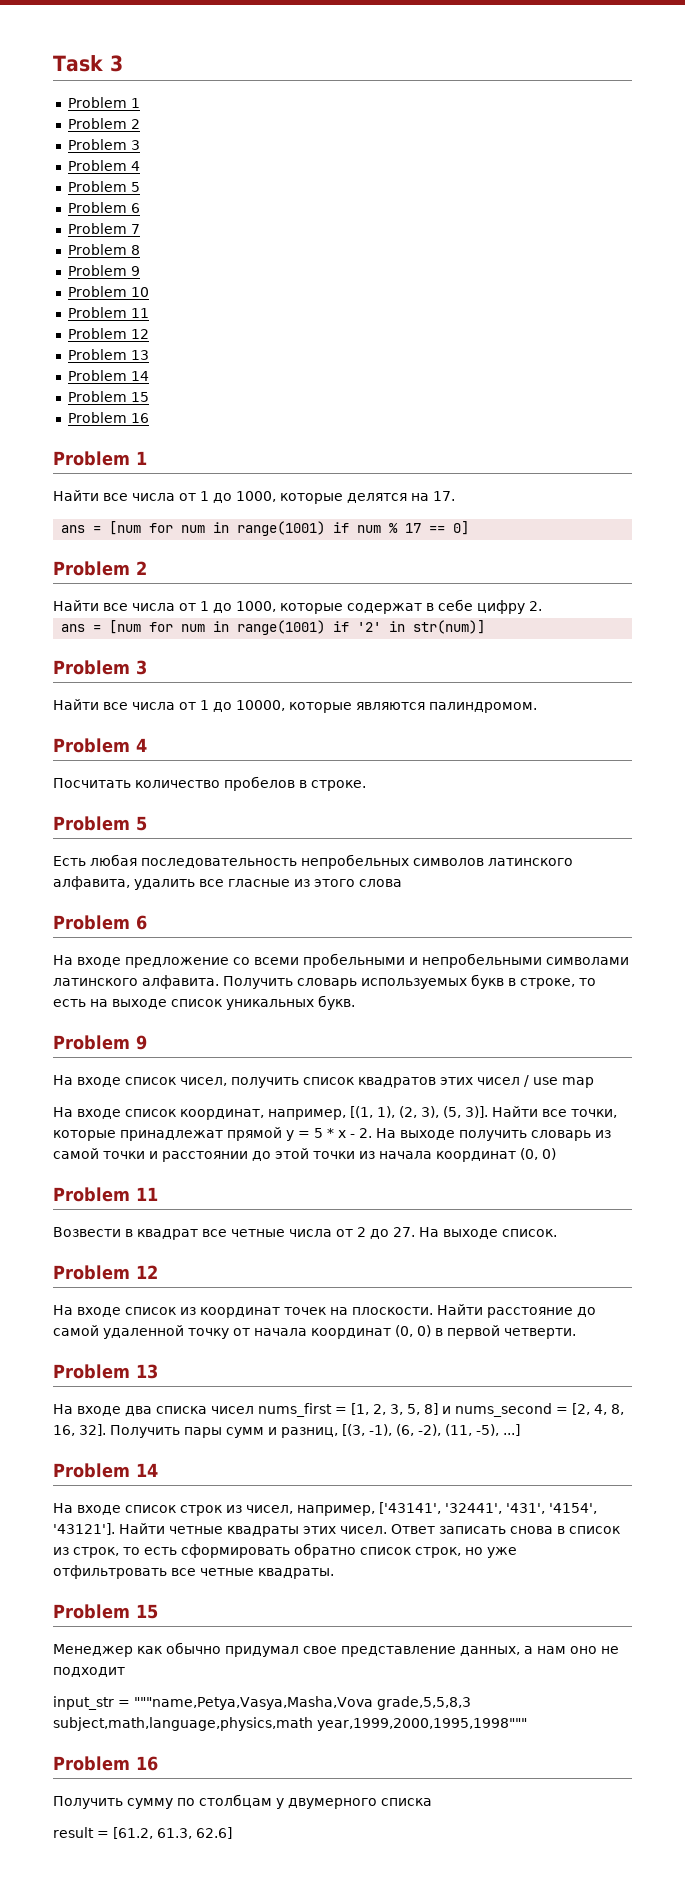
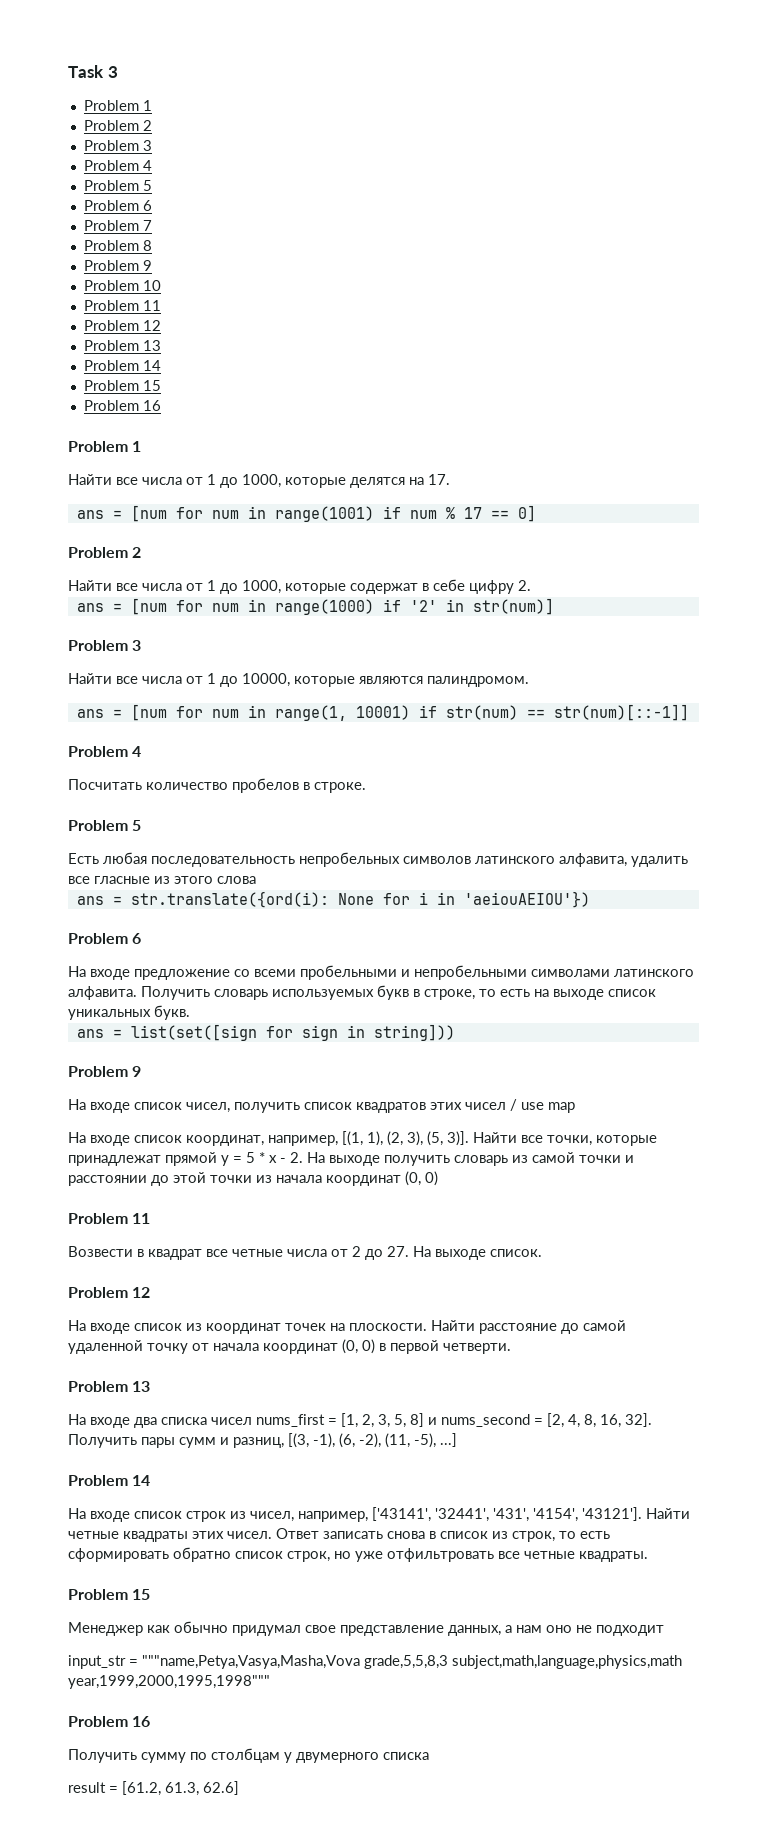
[237,620,326,635] range(1001) -> [274,599,374,615] range(1000)
(537, 707) none -> [76,704,689,721] // ans = [num for num in range(1, 10001) if str(num) == str(num)[::-1]]
(402, 883) none -> [76,891,590,908] // ans = str.translate({ord(i): None for i in 'aeiouAEIOU'})
(355, 1002) none -> [76,1024,455,1041] // ans = list(set([sign for sign in string]))

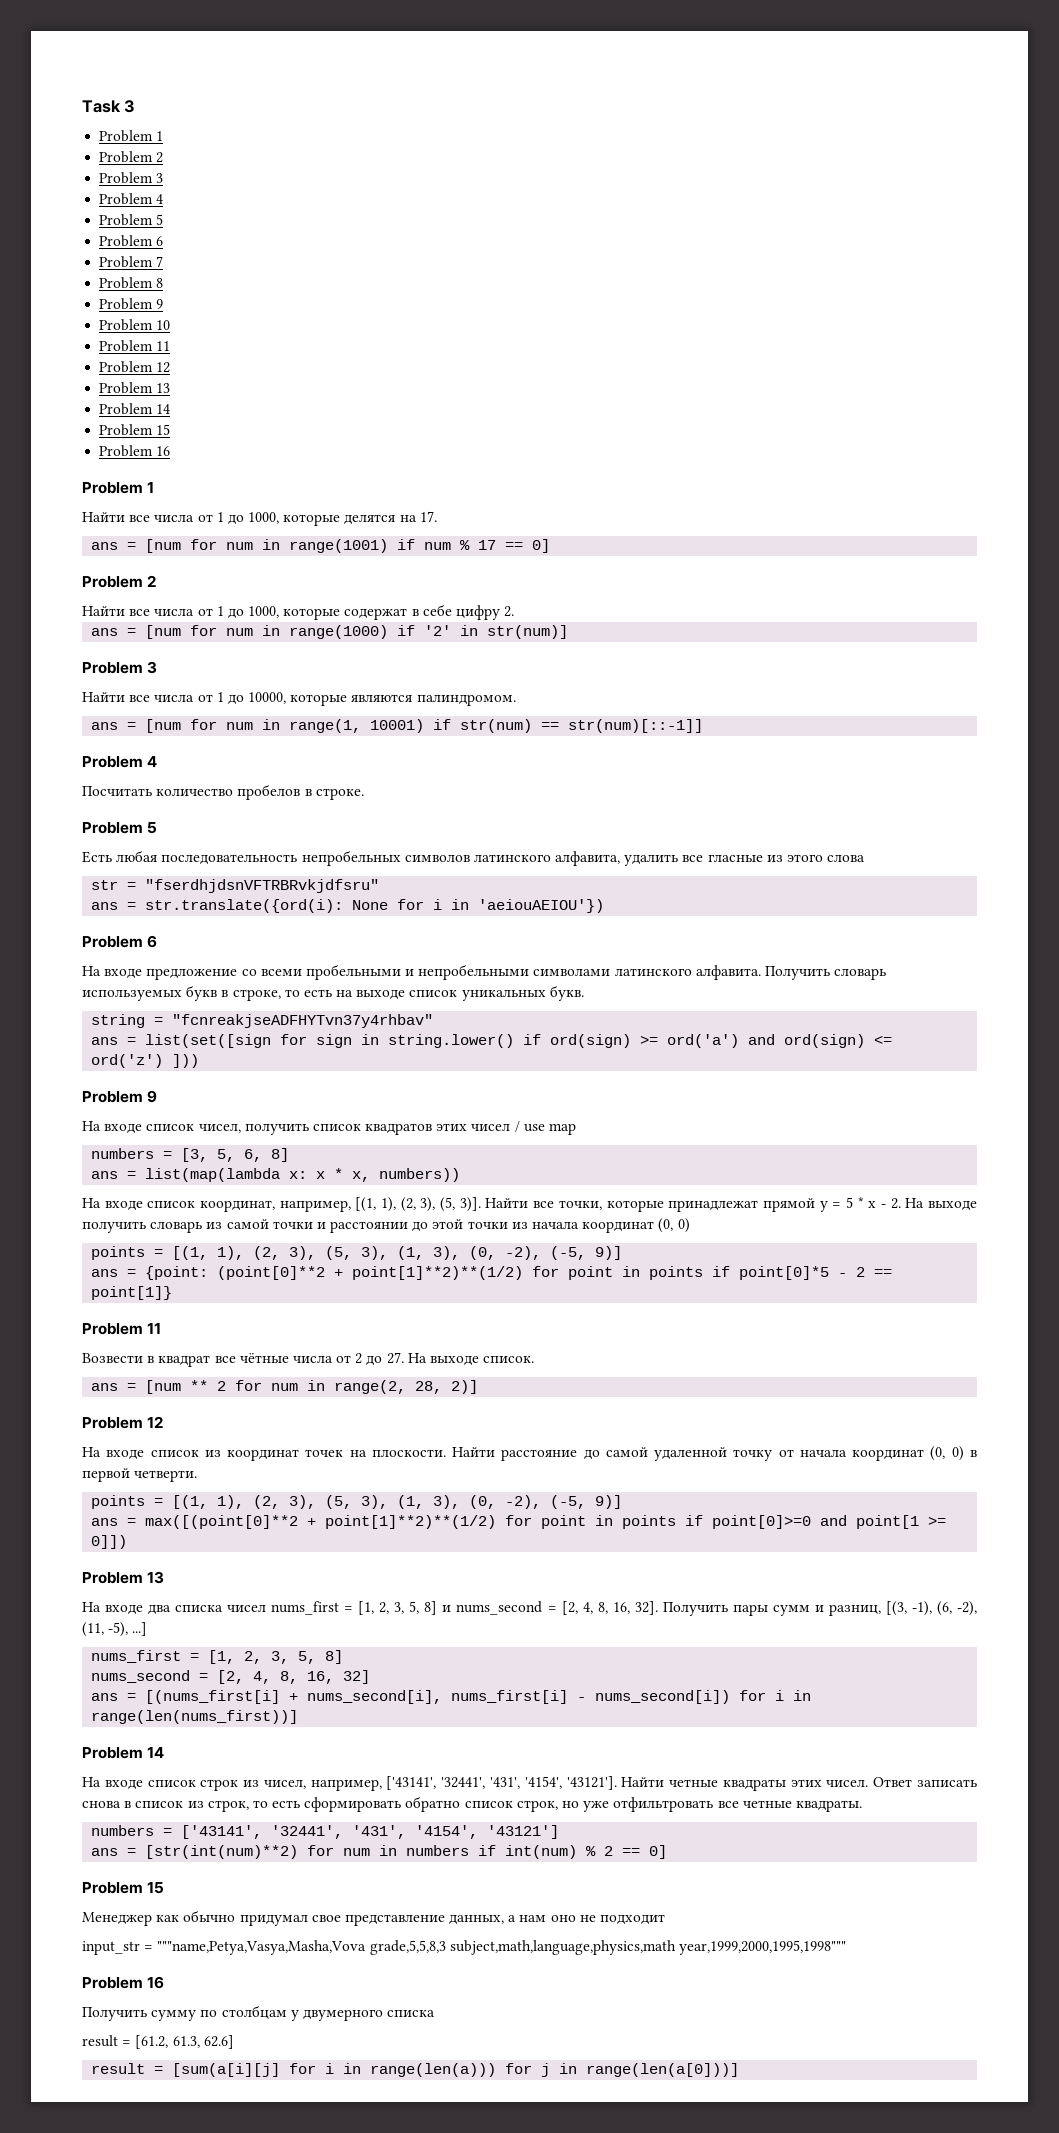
(256, 880) none -> [91,879,380,893] // str = "fserdhjdsnVFTRBRvkjdfsru"
(190, 1012) none -> [91,1014,434,1028] // string = "fcnreakjseADFHYTvn37y4rhbav"
[373,1024,455,1041] string])) -> [388,1034,893,1048] [91,1054,200,1068] string.lower() if ord(sign) >= ord('a') and ord(sign) <= ord('z') ]))
(575, 1107) none -> [91,1148,290,1162] [91,1168,461,1182] // numbers = [3, 5, 6, 8] // ans = list(map(lambda x: x * x, numbers))
(438, 1178) none -> [91,1246,623,1260] [91,1266,893,1280] [91,1286,173,1300] // points = [(1, 1), (2, 3), (5, 3), (1, 3), (0, -2), (-5, 9)] // ans = {point: (point[0]**2 + point[1]**2)**(1/2) for point in points if point[0]*5 - 2 == point[1]}
[232,1249,283,1257] четные -> [239,1353,289,1363] чётные
(542, 1253) none -> [91,1380,479,1394] // ans = [num ** 2 for num in range(2, 28, 2)]
(511, 1348) none -> [91,1495,623,1509] [91,1515,947,1529] [91,1535,128,1549] // points = [(1, 1), (2, 3), (5, 3), (1, 3), (0, -2), (-5, 9)] // ans = max([(point[0]**2 + point[1]**2)**(1/2) for point in points if point[0]>=0 and point[1 >= 0]])
(457, 1440) none -> [91,1650,344,1664] [91,1670,371,1684] [91,1690,812,1704] [91,1710,299,1724] // nums_first = [1, 2, 3, 5, 8] // nums_second = [2, 4, 8, 16, 32] // ans = [(nums_first[i] + nums_second[i], nums_first[i] - nums_second[i]) for i in range(len(nums_first))]
(648, 1556) none -> [91,1825,560,1839] [91,1845,668,1859] // numbers = ['43141', '32441', '431', '4154', '43121'] // ans = [str(int(num)**2) for num in numbers if int(num) % 2 == 0]
(239, 1788) none -> [91,2063,740,2077] // result = [sum(a[i][j] for i in range(len(a))) for j in range(len(a[0]))]

